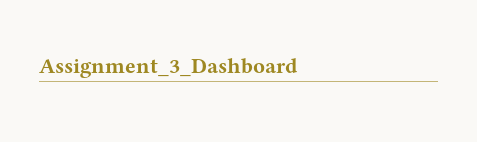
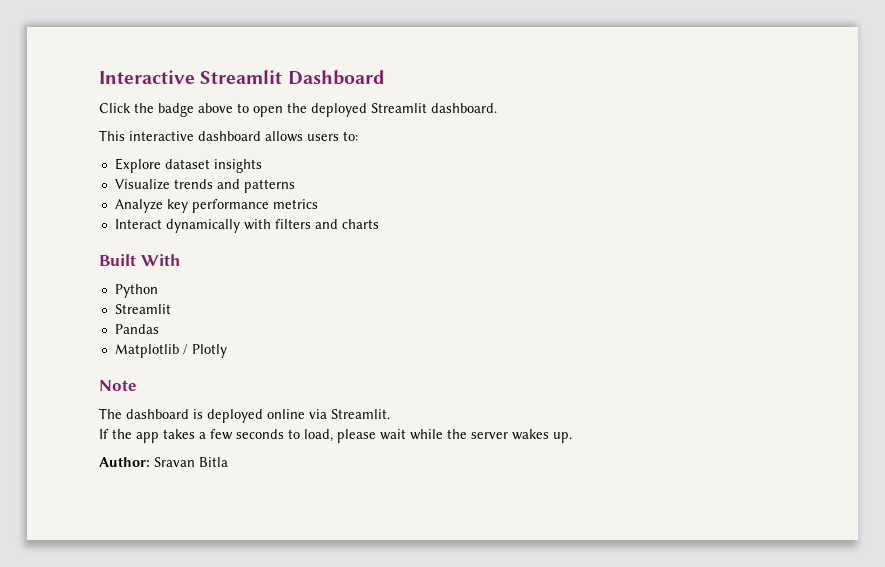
[39,58,298,78] Assignment_3_Dashboard -> [99,70,385,85] [99,103,497,117] [99,130,358,142] [114,158,262,173] [114,179,295,193] [114,199,318,213] [114,219,379,233] [99,254,180,266] [114,284,158,298] [114,304,171,314] [114,324,159,334] [114,344,227,358] [99,380,137,391] [99,408,390,423] [99,429,572,443] [99,457,228,467] Interactive Streamlit Dashboard // Click the badge above to open the deployed Streamlit dashboard. // This interactive dashboard allows users to: // Explore dataset insights // Visualize trends and patterns // Analyze key performance metrics // Interact dynamically with filters and charts // Built With // Python // Streamlit // Pandas // Matplotlib / Plotly // Note // The dashboard is deployed online via Streamlit. // If the app takes a few seconds to load, please wait while the server wakes up. // Author: Sravan Bitla

